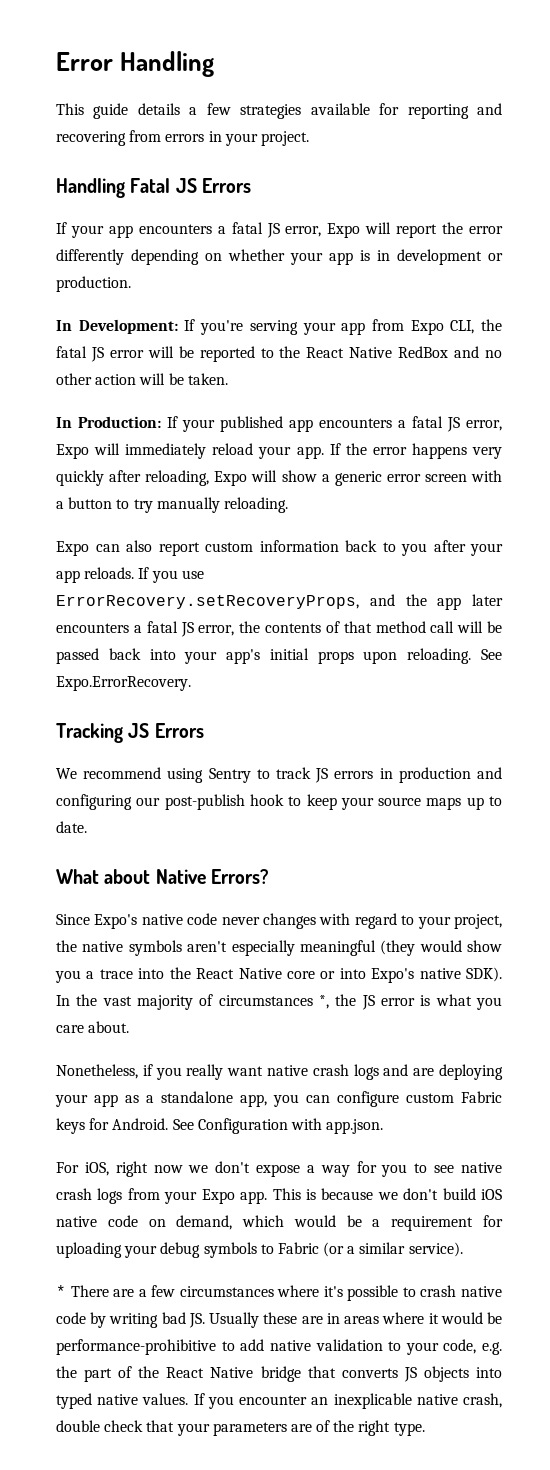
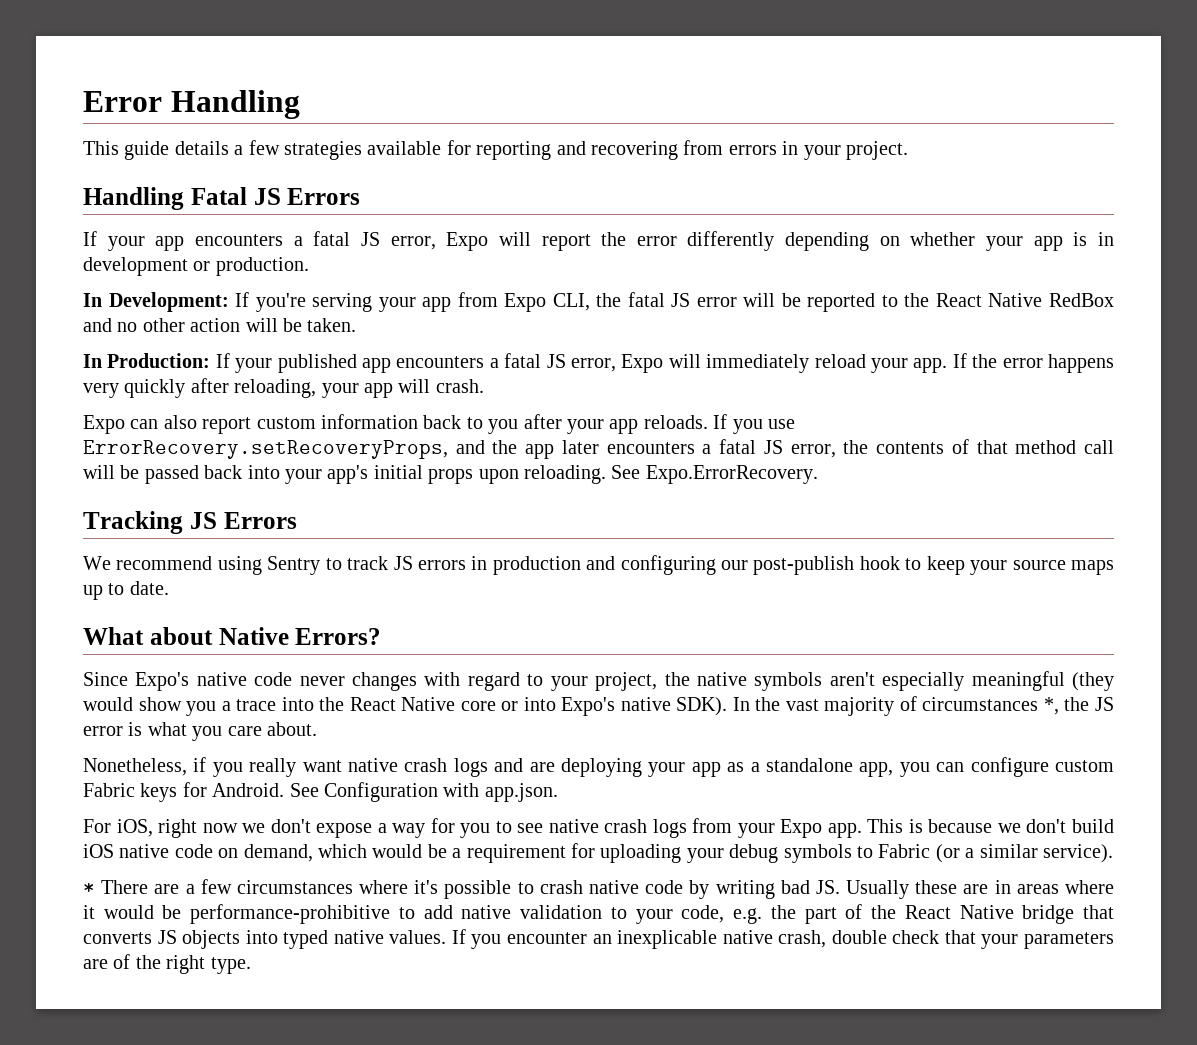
[214,470,503,486] [56,497,288,513] Expo will show a generic error screen with a button to try manually reloading. -> [321,379,484,398] your app will crash.

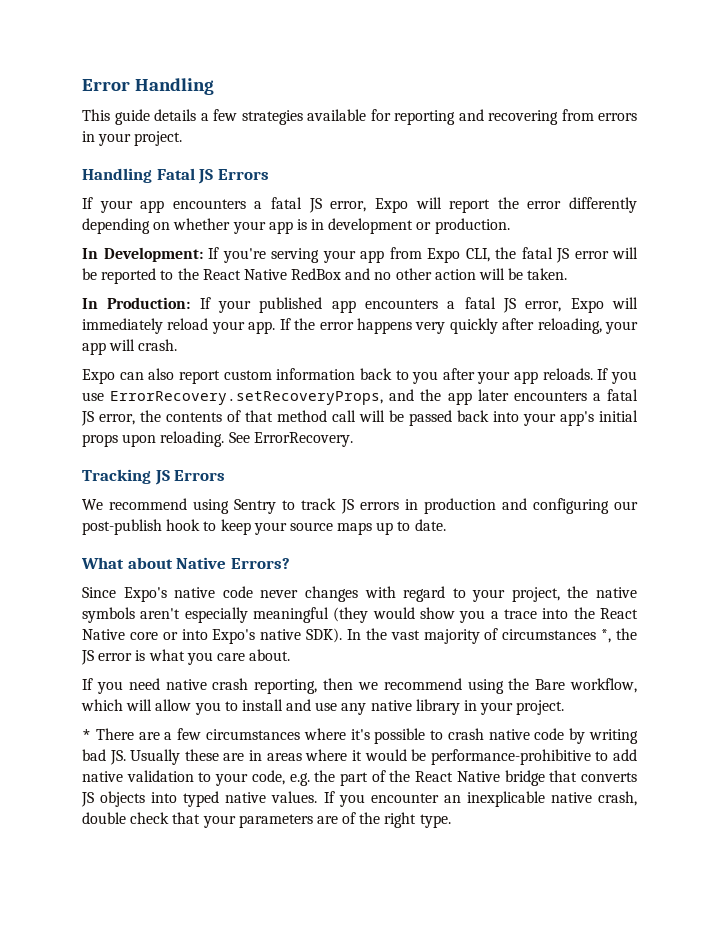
[645,465,818,484] Expo.ErrorRecovery. -> [253,432,353,447] ErrorRecovery.
[83,757,1114,777] [83,782,558,802] [83,818,1114,838] [83,843,1113,863] Nonetheless, if you really want native crash logs and are deploying your app as a standalone app, you can configure custom Fabric keys for Android. See Configuration with app.json. // For iOS, right now we don't expose a way for you to see native crash logs from your Expo app. This is because we don't build iOS native code on demand, which would be a requirement for uploading your debug symbols to Fabric (or a similar service). -> [82,678,637,694] [81,699,565,715] If you need native crash reporting, then we recommend using the Bare workflow, which will allow you to install and use any native library in your project.

